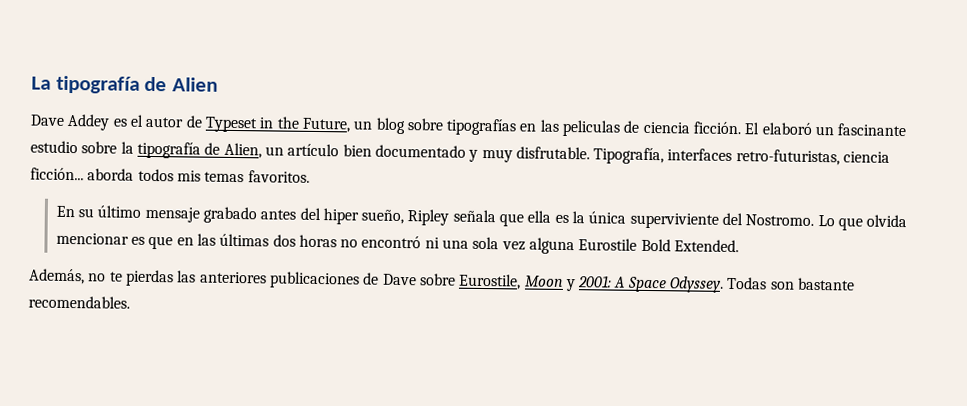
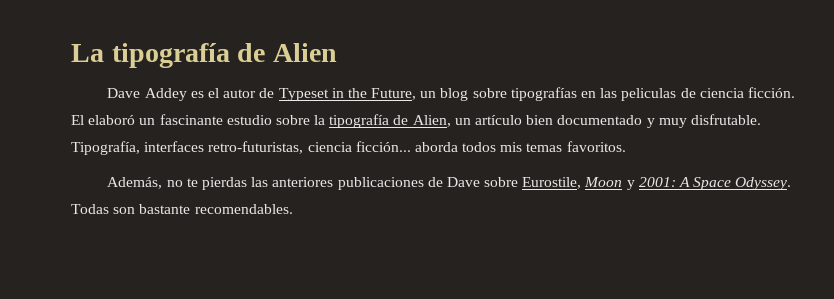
[55,205,908,231] [55,232,740,255] // En su último mensaje grabado antes del hiper sueño, Ripley señala que ella es la única superviviente del Nostromo. Lo que olvida mencionar es que en las últimas dos horas no encontró ni una sola vez alguna Eurostile Bold Extended. -> (626, 146) none

